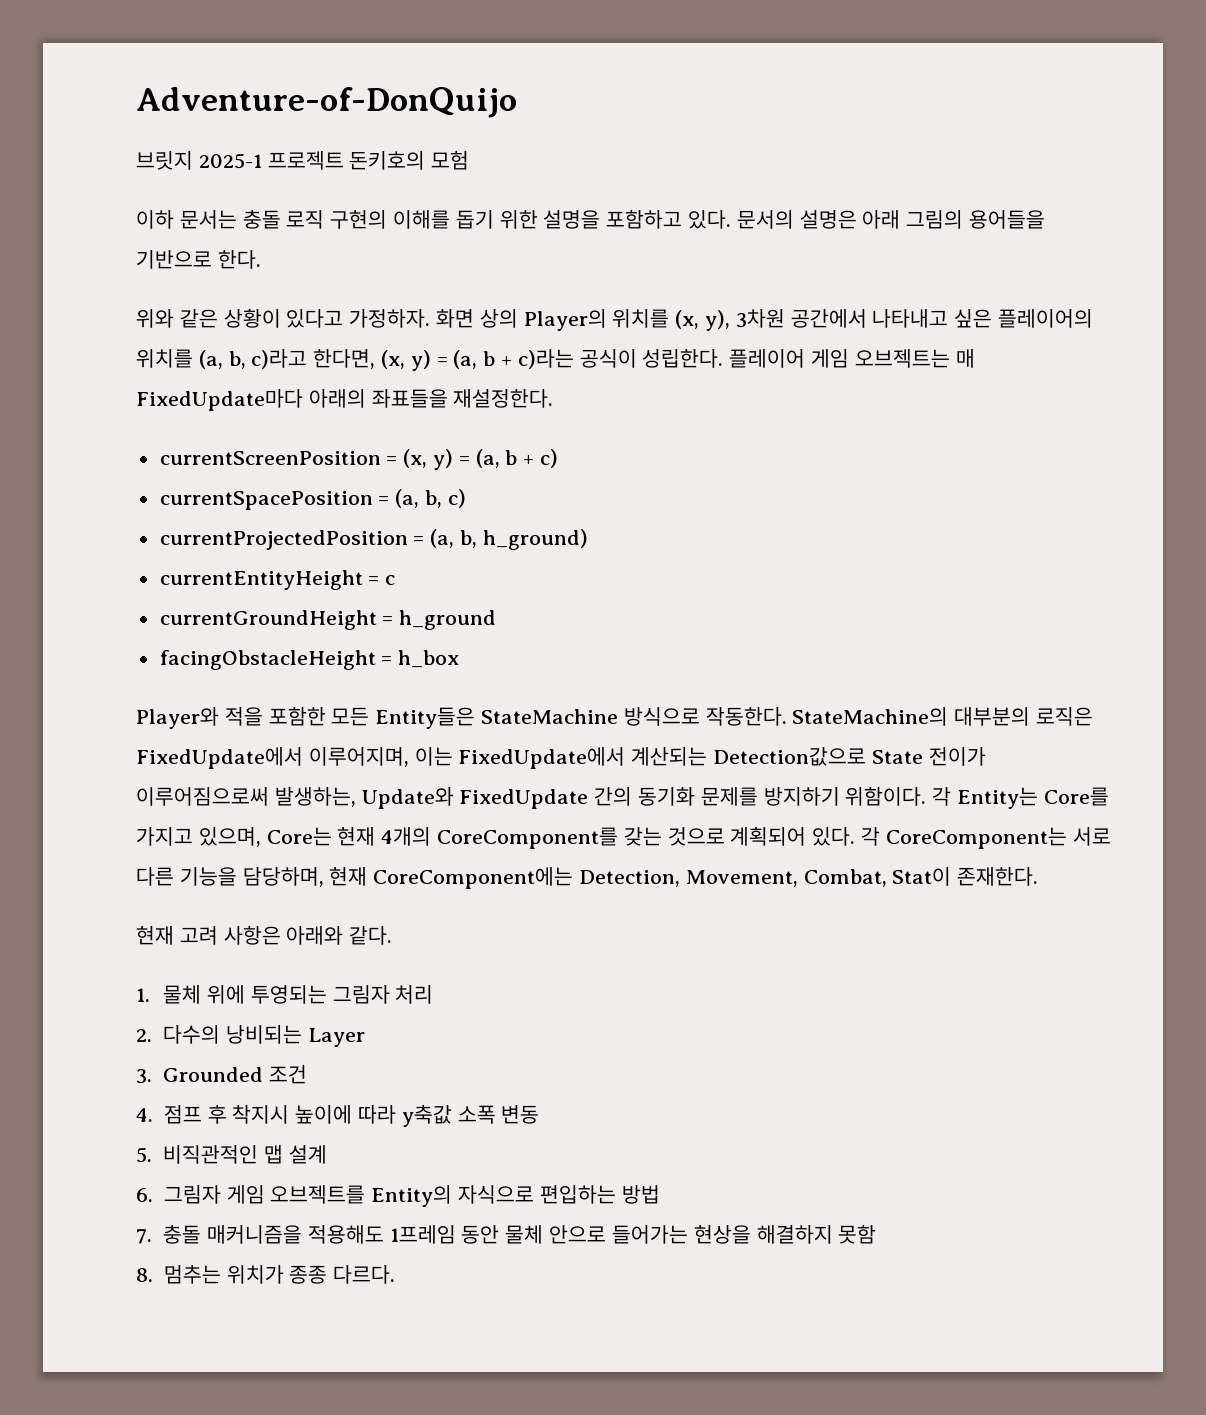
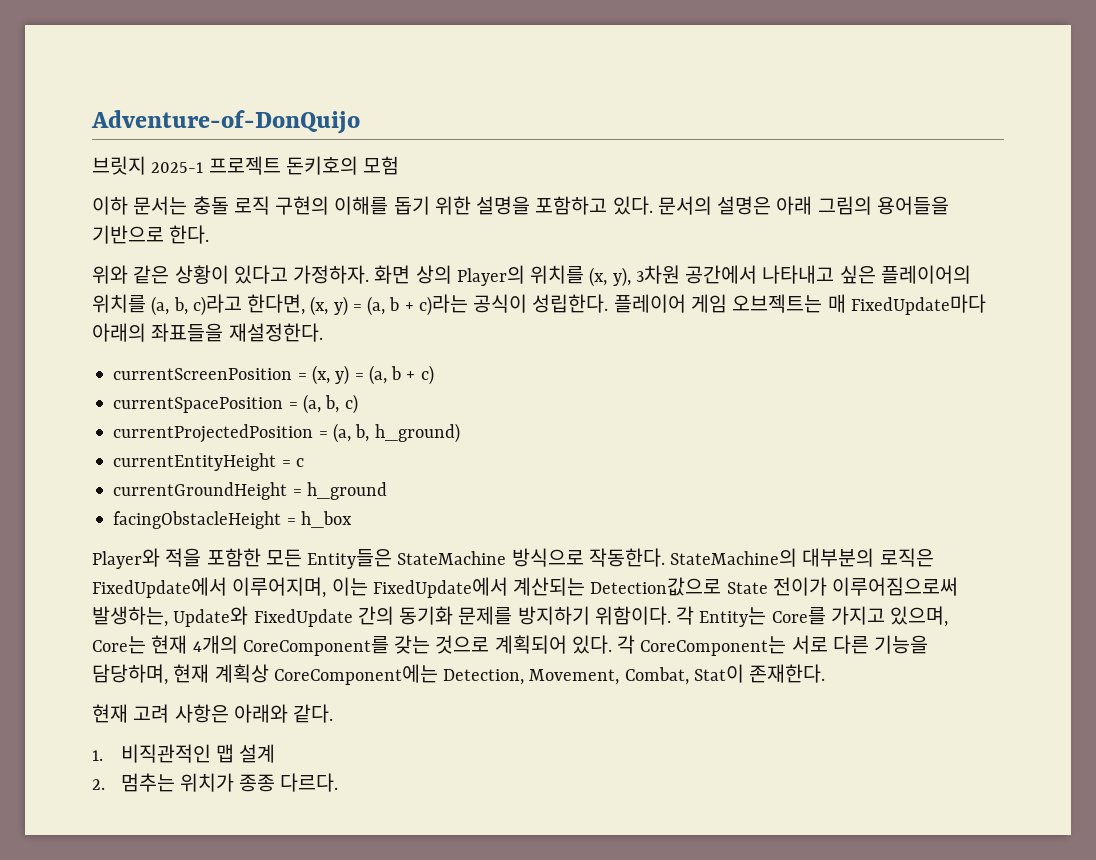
(368, 876) none -> [214,664,269,683] 계획상
[163,985,434,1004] [136,1025,365,1047] [136,1065,308,1084] [136,1104,540,1127] [136,1145,327,1164] [136,1185,660,1207] [136,1224,877,1244] [136,1268,153,1282] 물체 위에 투영되는 그림자 처리 // 2. 다수의 낭비되는 Layer // 3. Grounded 조건 // 4. 점프 후 착지시 높이에 따라 y축값 소폭 변동 // 5. 비직관적인 맵 설계 // 6. 그림자 게임 오브젝트를 Entity의 자식으로 편입하는 방법 // 7. 충돌 매커니즘을 적용해도 1프레임 동안 물체 안으로 들어가는 현상을 해결하지 못함 // 8. -> [120,744,276,763] [92,779,105,790] 비직관적인 맵 설계 // 2.

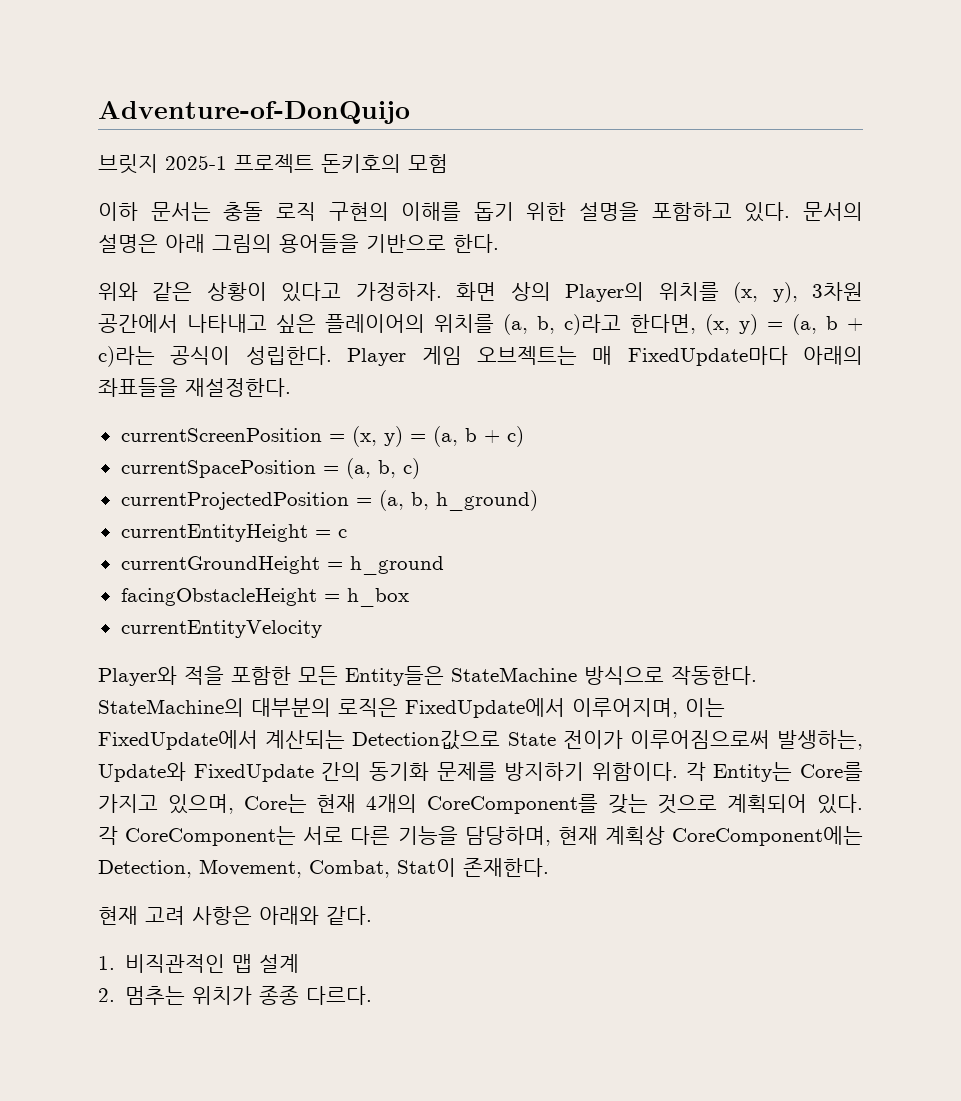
[613,294,686,313] 플레이어 -> [347,348,407,366] Player
(352, 519) none -> [120,620,322,638] // currentEntityVelocity

